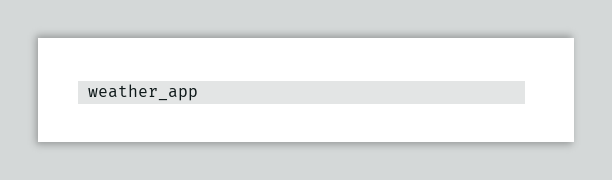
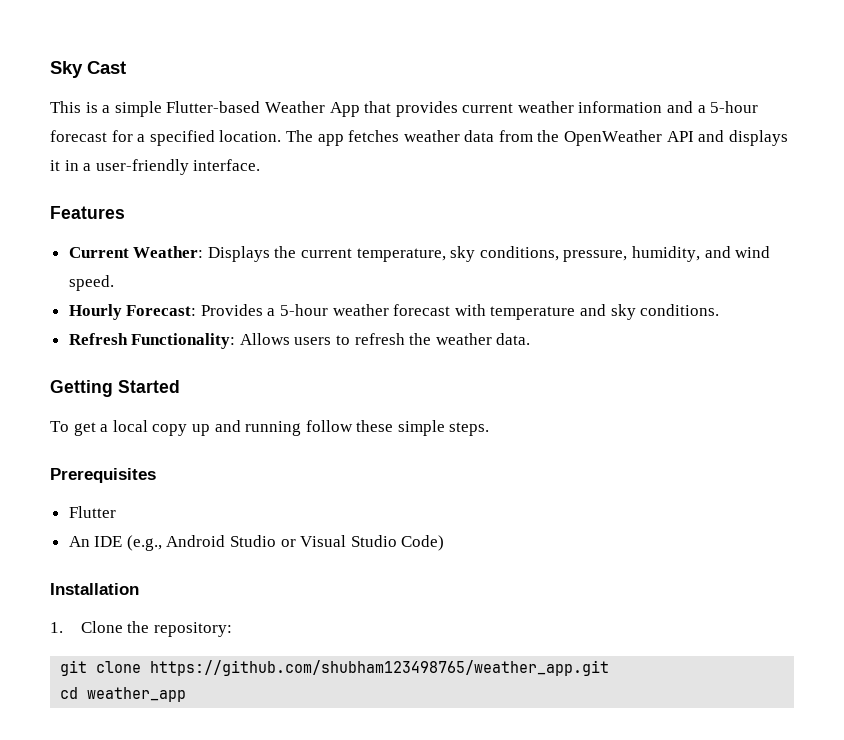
(87, 92) none -> [50,61,126,78] [50,101,759,117] [50,130,788,146] [50,159,261,175] [50,206,125,219] [68,246,771,262] [68,275,114,291] [68,304,720,320] [68,333,531,349] [50,380,180,397] [50,420,490,436] [50,468,156,483] [68,506,116,518] [68,535,445,551] [50,583,139,595] [50,621,232,637] [60,660,610,676] [60,687,79,699] Sky Cast // This is a simple Flutter-based Weather App that provides current weather information and a 5-hour forecast for a specified location. The app fetches weather data from the OpenWeather API and displays it in a user-friendly interface. // Features // Current Weather: Displays the current temperature, sky conditions, pressure, humidity, and wind speed. // Hourly Forecast: Provides a 5-hour weather forecast with temperature and sky conditions. // Refresh Functionality: Allows users to refresh the weather data. // Getting Started // To get a local copy up and running follow these simple steps. // Prerequisites // Flutter // An IDE (e.g., Android Studio or Visual Studio Code) // Installation // 1. Clone the repository: // git clone https://github.com/shubham123498765/weather_app.git // cd

